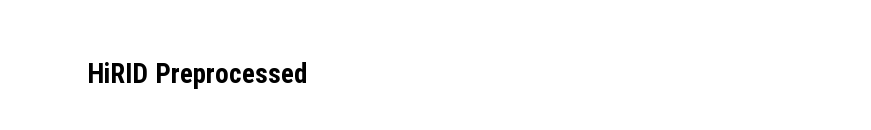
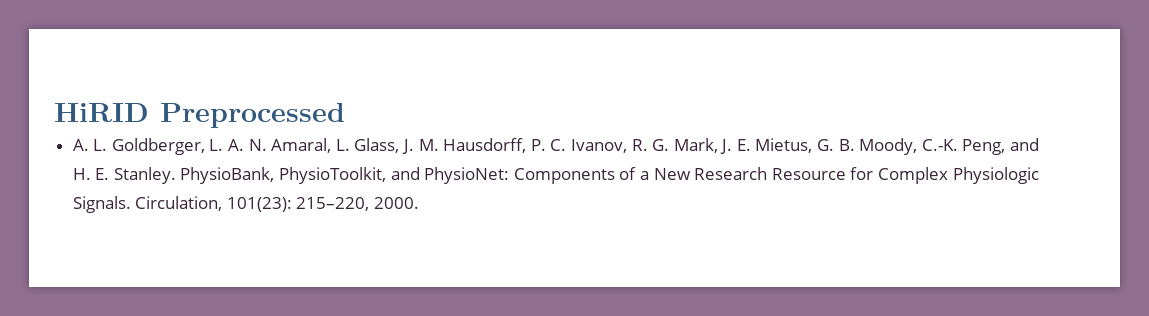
(308, 75) none -> [72,138,1040,155] [72,167,1039,184] [72,196,420,213] // A. L. Goldberger, L. A. N. Amaral, L. Glass, J. M. Hausdorff, P. C. Ivanov, R. G. Mark, J. E. Mietus, G. B. Moody, C.-K. Peng, and H. E. Stanley. PhysioBank, PhysioToolkit, and PhysioNet: Components of a New Research Resource for Complex Physiologic Signals. Circulation, 101(23): 215–220, 2000.

